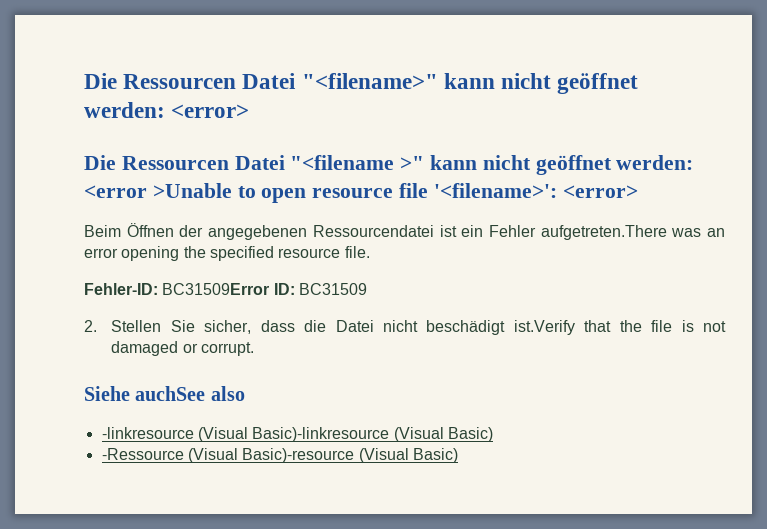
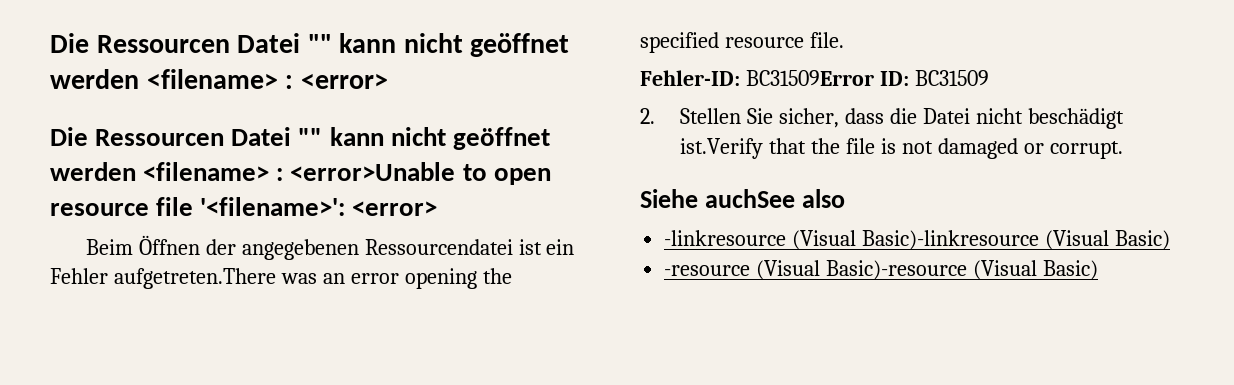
[84,73,639,94] [84,102,165,118] Die Ressourcen Datei "<filename>" kann nicht geöffnet werden: -> [50,33,570,57] [50,69,294,89] Die Ressourcen Datei "" kann nicht geöffnet werden <filename> :
[290,155,694,175] [84,183,232,198] "<filename >" kann nicht geöffnet werden: <error >Unable -> [298,127,550,150] [50,162,456,181] "" kann nicht geöffnet werden <filename> : <error>Unable
[101,448,184,460] -Ressource -> [664,265,751,276] -resource

